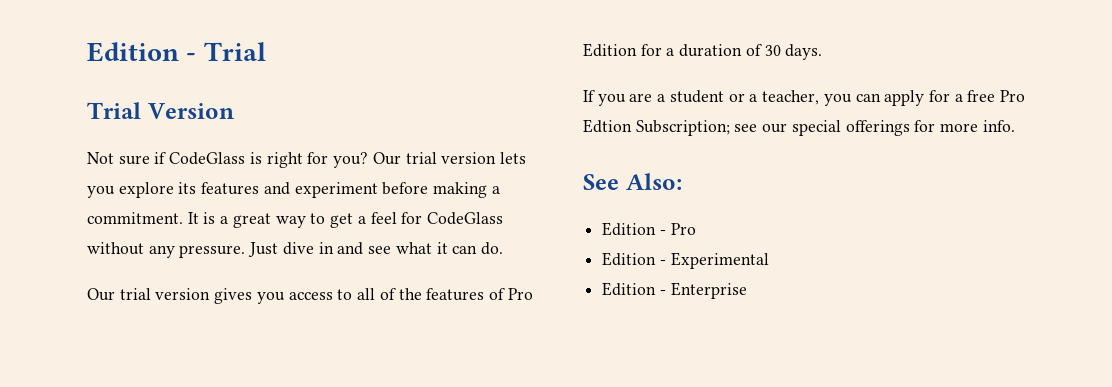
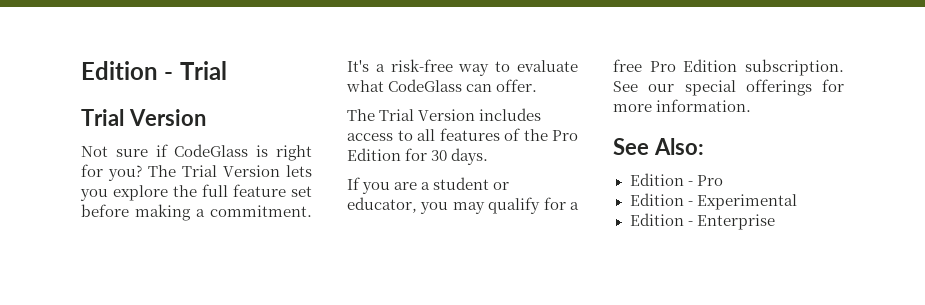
[372,152,526,165] [87,182,500,198] [87,212,503,228] [87,242,503,258] [87,288,285,304] Our trial version lets you explore its features and experiment before making a commitment. It is a great way to get a feel for CodeGlass without any pressure. Just dive in and see what it can do. // Our trial version gives you -> [148,165,312,177] [80,184,312,201] [81,204,312,221] [347,59,578,76] [346,79,538,92] [347,108,542,121] The Trial Version lets you explore the full feature set before making a commitment. It's a risk-free way to evaluate what CodeGlass can offer. // The Trial Version includes
(376, 294) none -> [439,128,500,141] features
[426,288,505,301] features of -> (548, 135) none
[666,44,762,57] a duration of -> (428, 154) none
[749,90,925,106] a teacher, you can apply -> [347,197,541,214] educator, you may qualify
[583,119,758,136] Edtion Subscription; see -> [683,59,844,76] [613,81,638,92] Edition subscription. See
[982,120,1015,132] info. -> [656,99,752,112] information.

